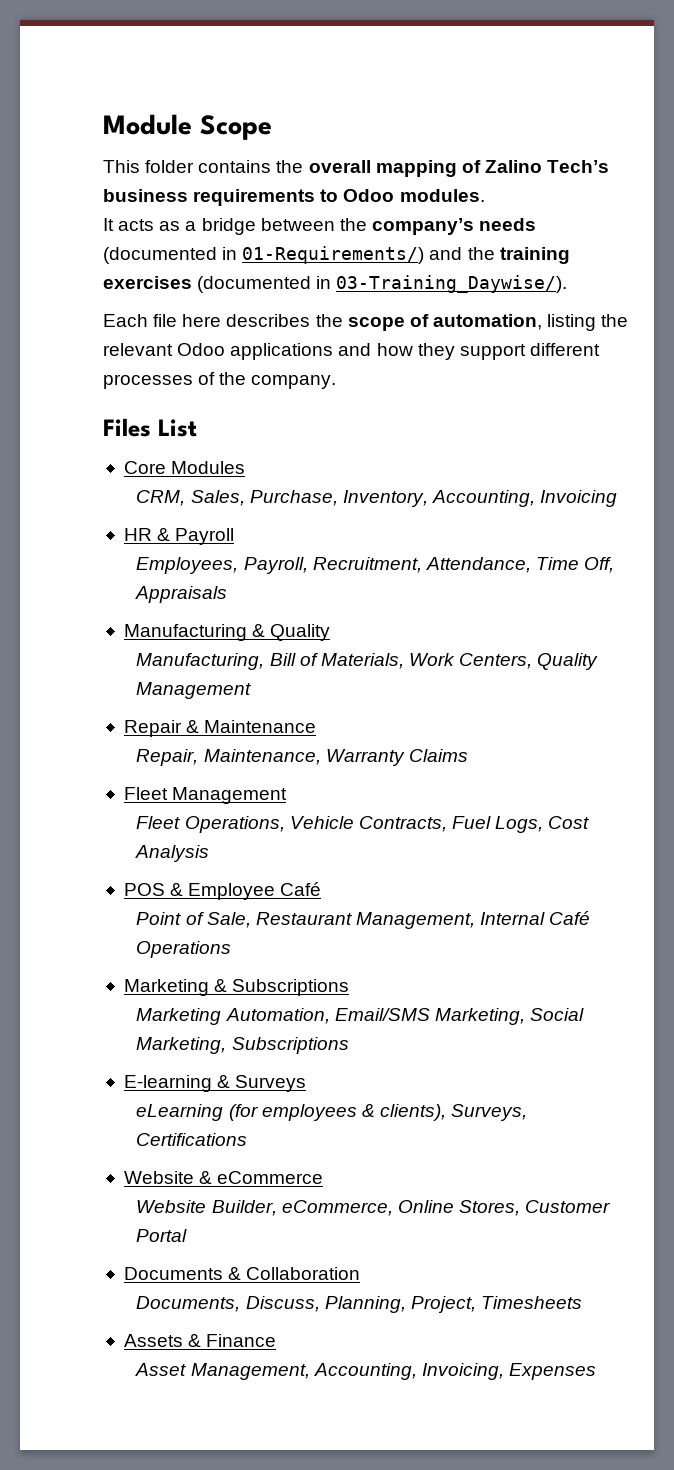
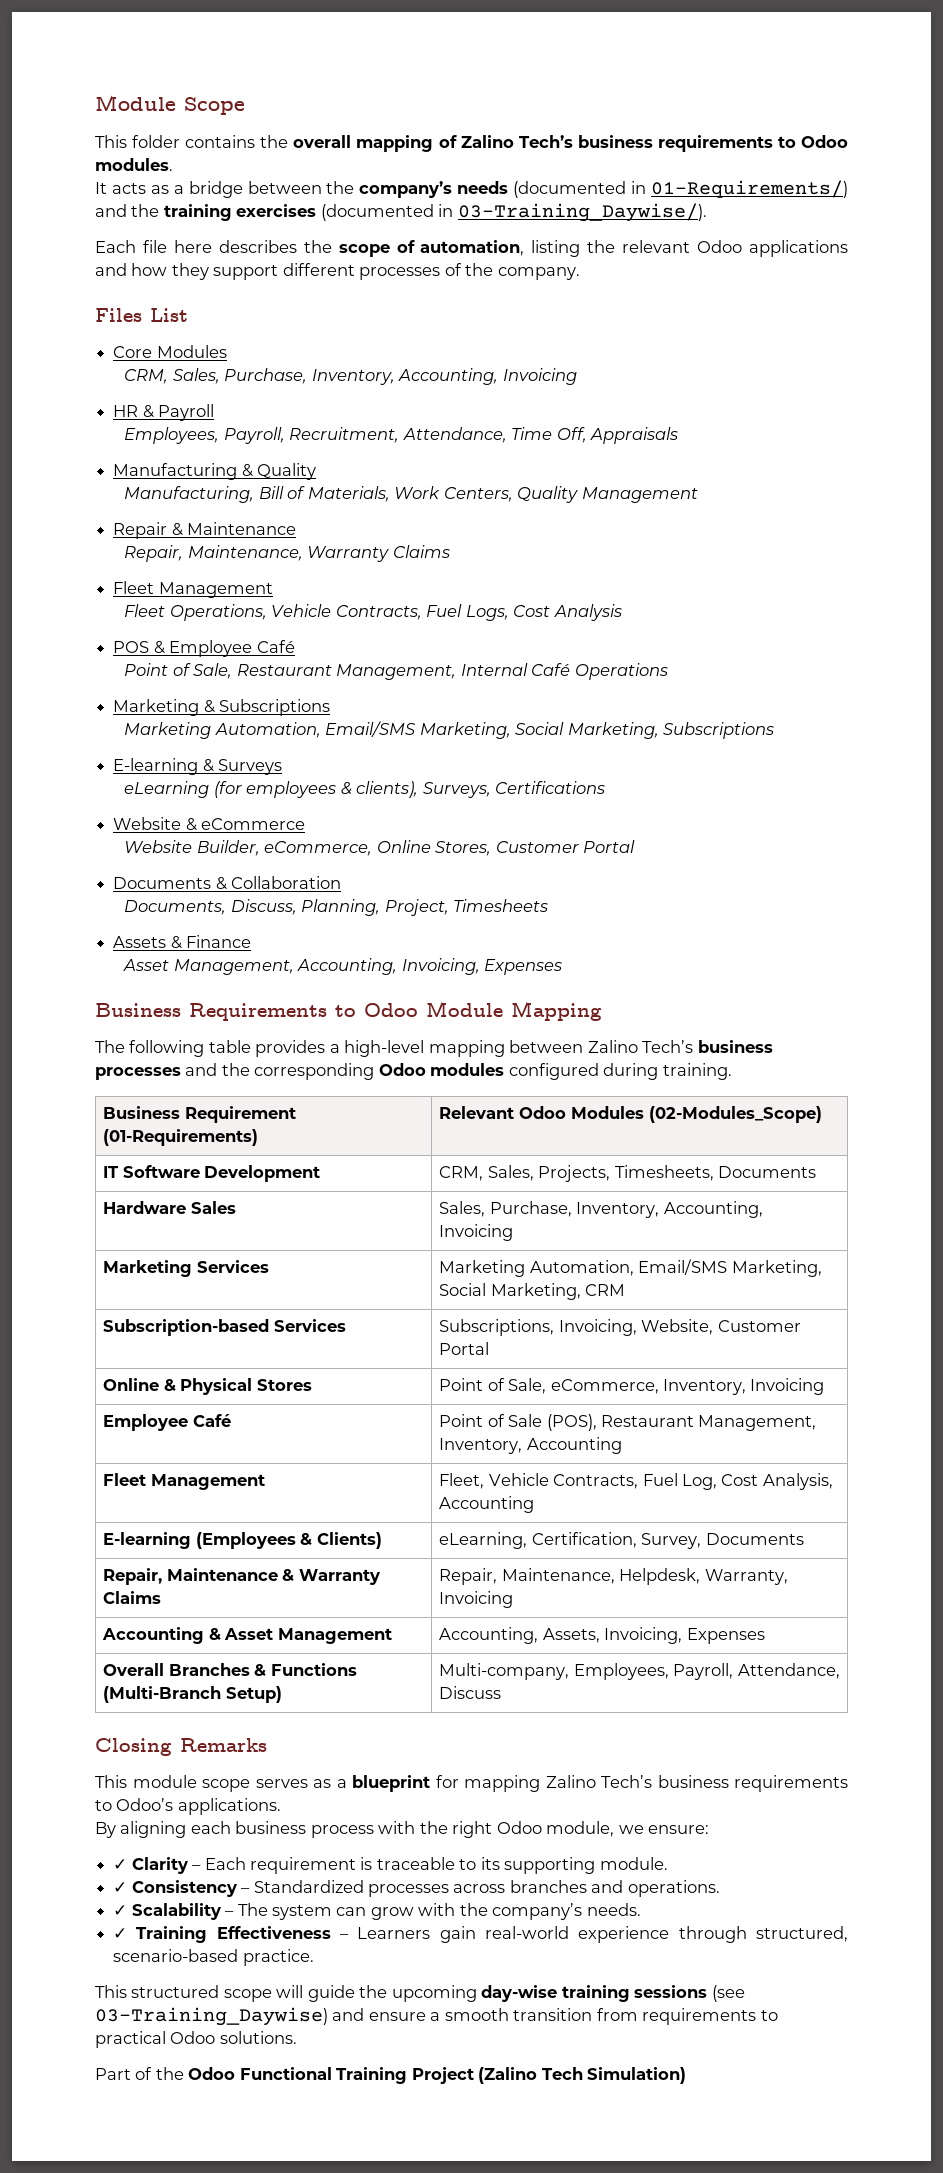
(596, 1371) none -> [95,1001,602,1021] [95,1040,773,1057] [95,1063,732,1080] [103,1106,297,1123] [103,1129,259,1146] [439,1106,823,1123] [103,1165,321,1182] [439,1165,817,1182] [103,1201,236,1214] [439,1201,763,1218] [439,1224,514,1241] [103,1260,269,1277] [439,1259,822,1277] [439,1283,626,1300] [103,1319,346,1336] [439,1319,801,1336] [439,1342,490,1355] [103,1378,312,1395] [439,1378,825,1395] [103,1414,231,1431] [439,1414,817,1431] [439,1437,622,1454] [103,1473,265,1490] [439,1473,833,1490] [439,1496,535,1513] [103,1532,382,1549] [439,1532,804,1549] [103,1568,380,1585] [103,1591,162,1604] [439,1568,788,1585] [439,1591,514,1608] [102,1627,392,1644] [439,1627,765,1644] [103,1663,357,1676] [103,1686,282,1703] [439,1663,840,1680] [439,1686,502,1699] [95,1738,267,1756] [95,1775,848,1792] [95,1798,281,1815] [95,1821,710,1838] [113,1857,668,1874] [113,1880,720,1897] [113,1903,641,1920] [113,1926,849,1943] [113,1949,314,1966] [95,1985,745,2002] [95,2007,778,2026] [95,2031,297,2048] [95,2067,687,2084] // Business Requirements to Odoo Module Mapping // The following table provides a high-level mapping between Zalino Tech’s business processes and the corresponding Odoo modules configured during training. // Business Requirement (01-Requirements) | Relevant Odoo Modules (02-Modules_Scope) // IT Software Development | CRM, Sales, Projects, Timesheets, Documents // Hardware Sales | Sales, Purchase, Inventory, Accounting, Invoicing // Marketing Services | Marketing Automation, Email/SMS Marketing, Social Marketing, CRM // Subscription-based Services | Subscriptions, Invoicing, Website, Customer Portal // Online & Physical Stores | Point of Sale, eCommerce, Inventory, Invoicing // Employee Café | Point of Sale (POS), Restaurant Management, Inventory, Accounting // Fleet Management | Fleet, Vehicle Contracts, Fuel Log, Cost Analysis, Accounting // E-learning (Employees & Clients) | eLearning, Certification, Survey, Documents // Repair, Maintenance & Warranty Claims | Repair, Maintenance, Helpdesk, Warranty, Invoicing // Accounting & Asset Management | Accounting, Assets, Invoicing, Expenses // Overall Branches & Functions (Multi-Branch Setup) | Multi-company, Employees, Payroll, Attendance, Discuss // Closing Remarks // This module scope serves as a blueprint for mapping Zalino Tech’s business requirements to Odoo’s applications. // By aligning each business process with the right Odoo module, we ensure: // ✓ Clarity – Each requirement is traceable to its supporting module. // ✓ Consistency – Standardized processes across branches and operations. // ✓ Scalability – The system can grow with the company’s needs. // ✓ Training Effectiveness – Learners gain real-world experience through structured, scenario-based practice. // This structured scope will guide the upcoming day-wise training sessions (see 03-Training_Daywise) and ensure a smooth transition from requirements to practical Odoo solutions. // Part of the Odoo Functional Training Project (Zalino Tech Simulation)

